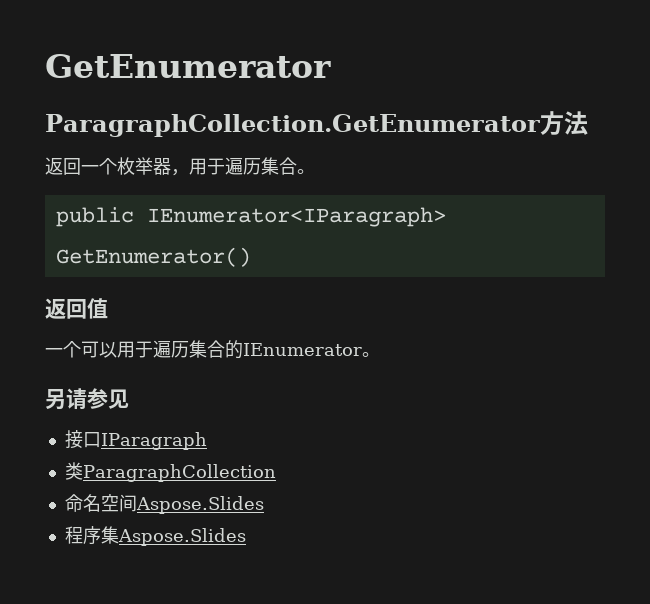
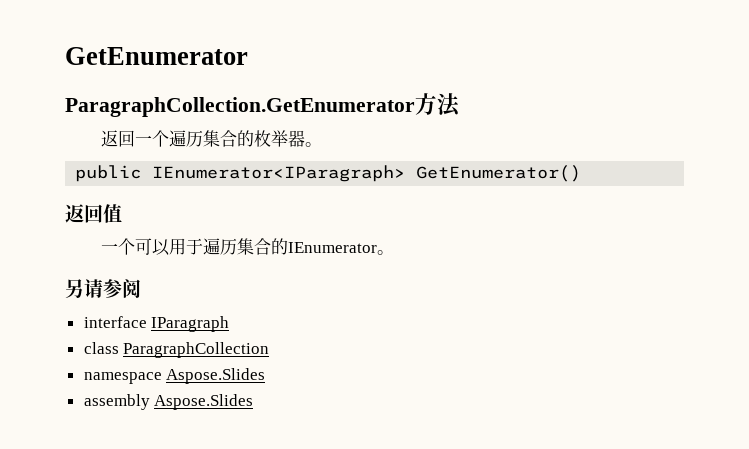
[117,157,297,176] 枚举器，用于遍历集合 -> [168,130,305,147] 遍历集合的枚举器
[108,389,129,409] [64,430,101,449] 见 // 接口 -> [122,279,141,298] [83,316,147,328] 阅 // interface
[64,462,83,480] 类 -> [83,342,119,354] class
[64,494,137,512] 命名空间 -> [83,372,162,384] namespace
[64,526,119,545] 程序集 -> [83,394,150,410] assembly

